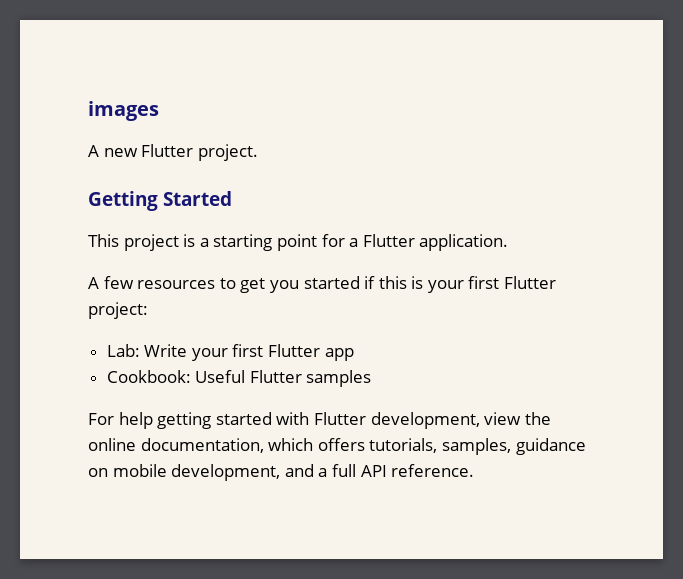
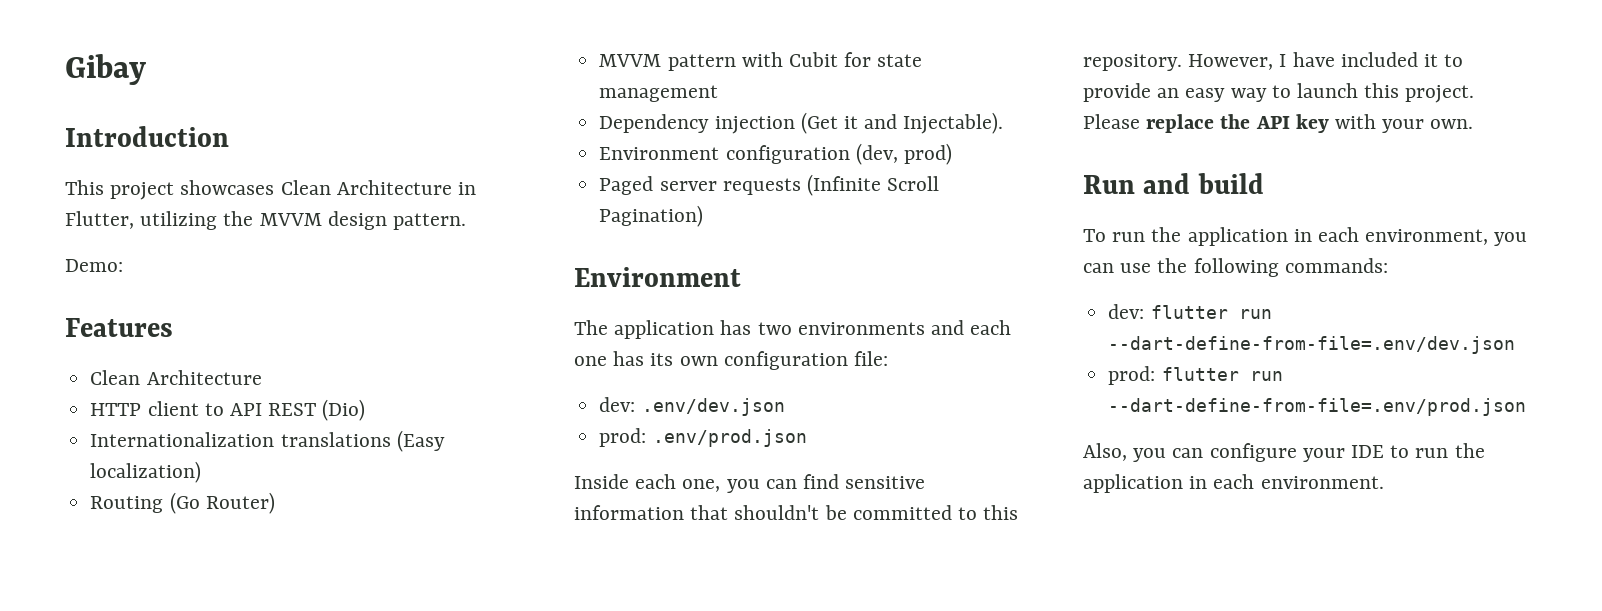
[88,101,159,121] [88,144,258,161] [88,191,232,211] [88,234,509,251] [88,276,557,293] [88,302,148,319] [106,344,354,361] [106,370,372,387] [88,412,551,429] [88,438,586,455] [88,464,475,481] images // A new Flutter project. // Getting Started // This project is a starting point for a Flutter application. // A few resources to get you started if this is your first Flutter project: // Lab: Write your first Flutter app // Cookbook: Useful Flutter samples // For help getting started with Flutter development, view the online documentation, which offers tutorials, samples, guidance on mobile development, and a full API reference. -> [65,54,146,85] [65,126,229,147] [65,180,477,200] [65,211,467,230] [65,259,123,272] [65,318,173,337] [90,370,262,385] [90,399,366,421] [90,430,445,452] [90,461,202,483] [90,492,275,514] [599,52,923,71] [599,85,719,102] [599,112,1004,134] [599,143,952,165] [599,174,940,196] [599,205,704,227] [574,267,741,287] [574,320,1012,339] [574,351,889,370] [599,397,785,416] [599,428,807,447] [574,474,926,493] [574,505,1019,520] [1083,52,1464,71] [1083,83,1475,103] [1083,114,1474,133] [1083,173,1264,194] [1083,227,1528,246] [1083,258,1388,277] [1108,304,1272,319] [1108,336,1516,354] [1108,366,1283,385] [1108,398,1527,416] [1083,443,1485,462] [1083,474,1384,493] Gibay // Introduction // This project showcases Clean Architecture in Flutter, utilizing the MVVM design pattern. // Demo: // Features // Clean Architecture // HTTP client to API REST (Dio) // Internationalization translations (Easy localization) // Routing (Go Router) // MVVM pattern with Cubit for state management // Dependency injection (Get it and Injectable). // Environment configuration (dev, prod) // Paged server requests (Infinite Scroll Pagination) // Environment // The application has two environments and each one has its own configuration file: // dev: .env/dev.json // prod: .env/prod.json // Inside each one, you can find sensitive information that shouldn't be committed to this repository. However, I have included it to provide an easy way to launch this project. Please replace the API key with your own. // Run and build // To run the application in each environment, you can use the following commands: // dev: flutter run --dart-define-from-file=.env/dev.json // prod: flutter run --dart-define-from-file=.env/prod.json // Also, you can configure your IDE to run the application in each environment.

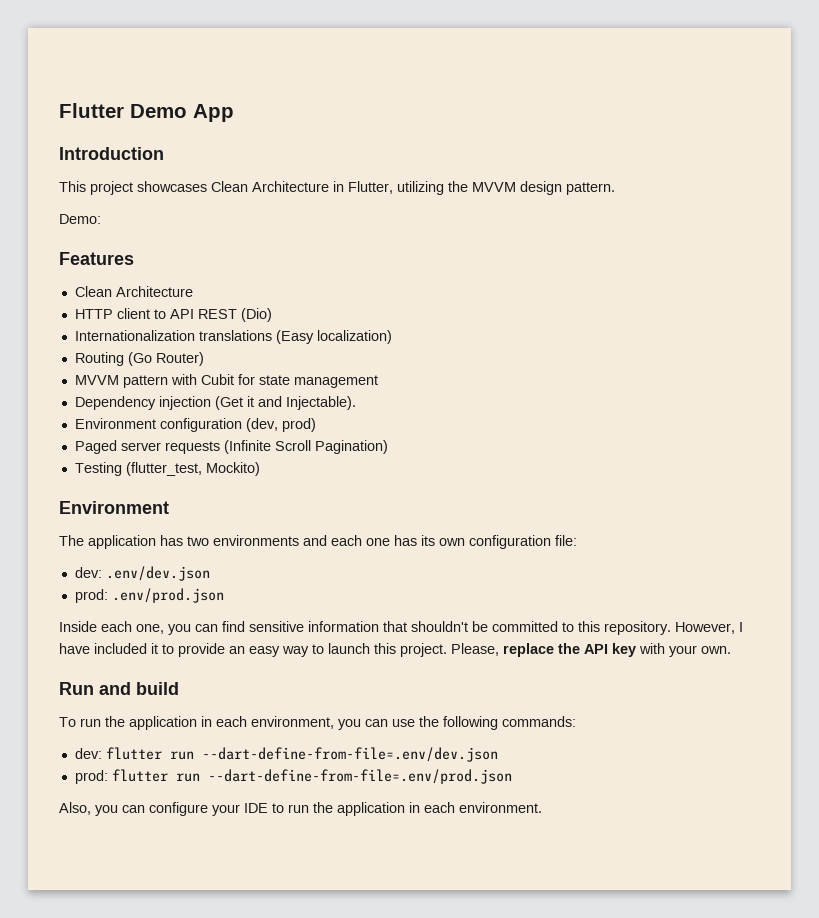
[65,54,146,85] Gibay -> [59,103,234,122] Flutter Demo App
(704, 216) none -> [74,462,260,476] // Testing (flutter_test, Mockito)
[1083,114,1140,129] Please -> [451,643,499,656] Please,

